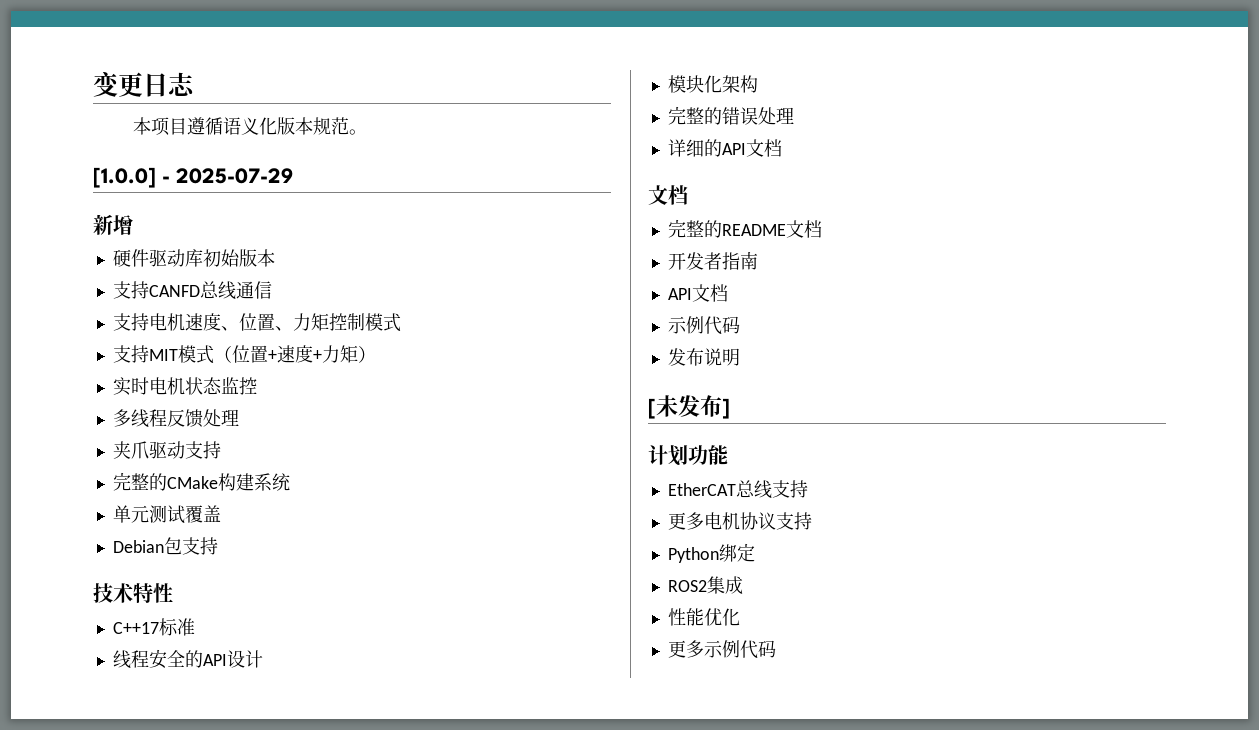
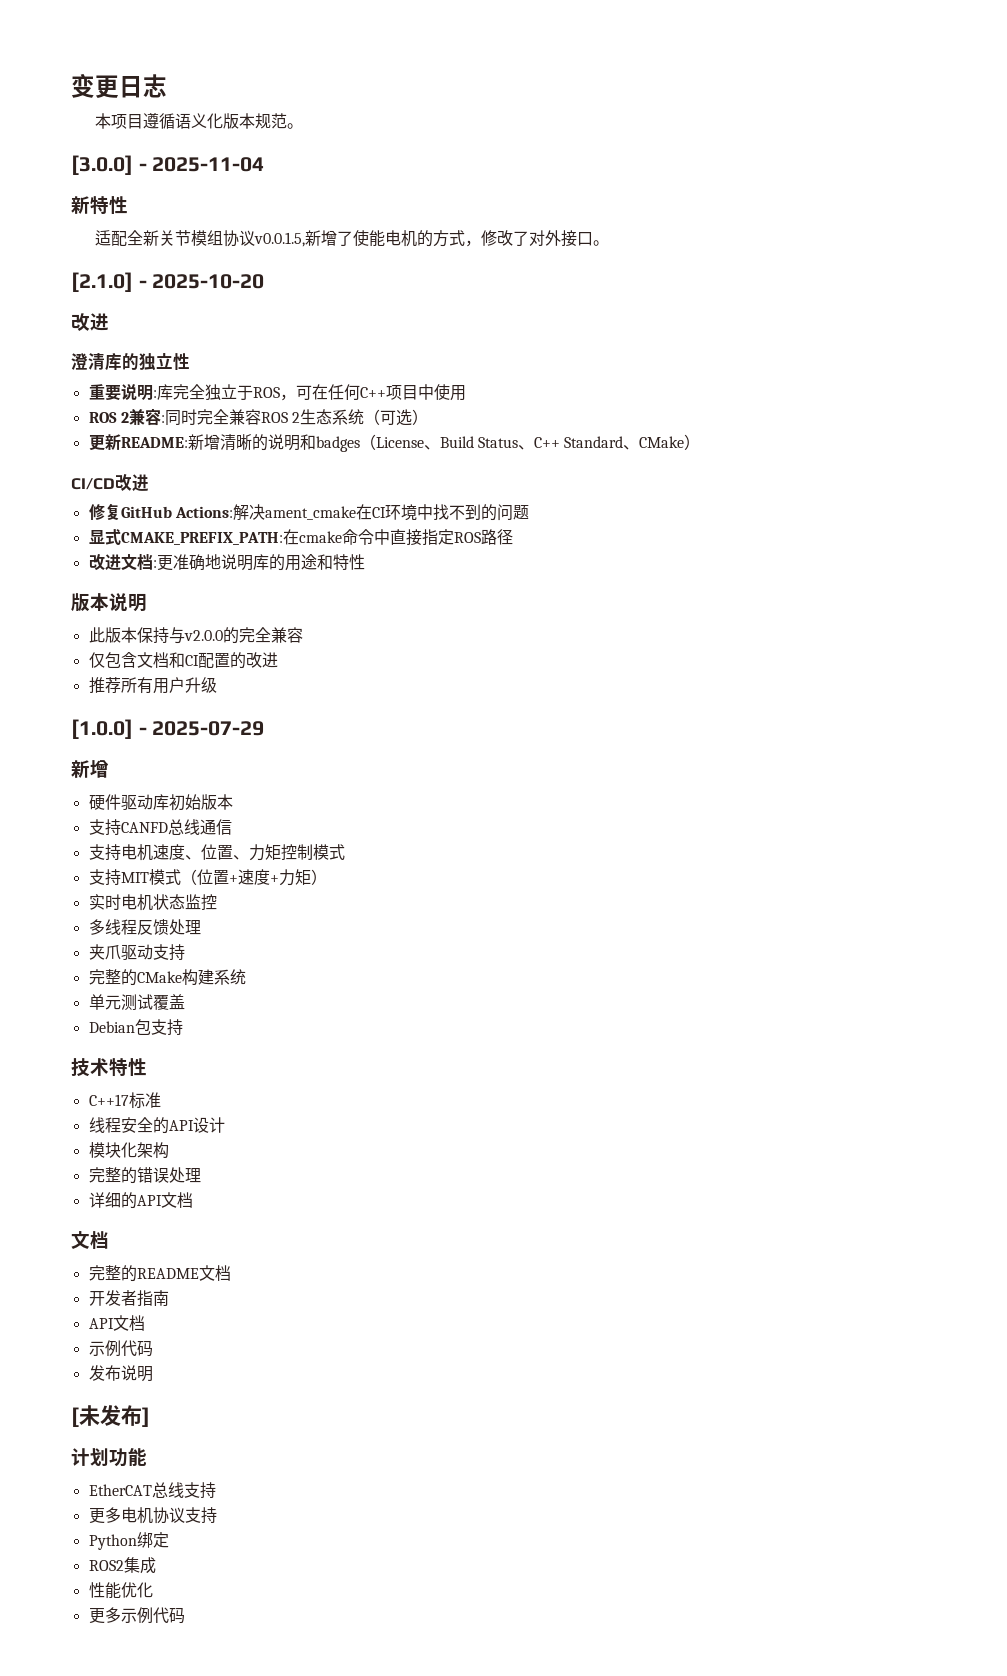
(368, 132) none -> [71,155,265,175] [71,196,128,215] [94,230,609,247] [71,272,265,292] [71,313,109,331] [71,353,190,371] [88,384,466,401] [88,408,429,426] [88,434,701,452] [71,473,149,492] [88,503,529,521] [88,529,513,546] [88,553,365,571] [71,593,147,612] [88,627,303,644] [88,652,278,669] [88,677,217,694] // [3.0.0] - 2025-11-04 // 新特性 // 适配全新关节模组协议v0.0.1.5,新增了使能电机的方式，修改了对外接口。 // [2.1.0] - 2025-10-20 // 改进 // 澄清库的独立性 // 重要说明:库完全独立于ROS，可在任何C++项目中使用 // ROS 2兼容:同时完全兼容ROS 2生态系统（可选） // 更新README:新增清晰的说明和badges（License、Build Status、C++ Standard、CMake） // CI/CD改进 // 修复GitHub Actions:解决ament_cmake在CI环境中找不到的问题 // 显式CMAKE_PREFIX_PATH:在cmake命令中直接指定ROS路径 // 改进文档:更准确地说明库的用途和特性 // 版本说明 // 此版本保持与v2.0.0的完全兼容 // 仅包含文档和CI配置的改进 // 推荐所有用户升级

